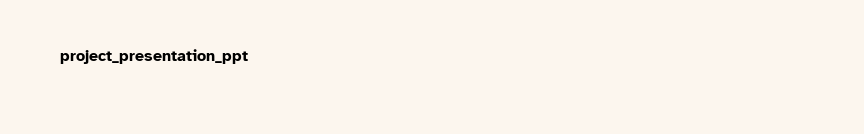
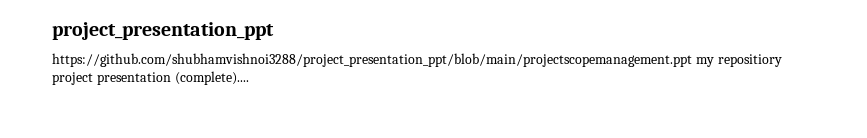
(248, 56) none -> [52,53,782,67] [52,71,249,85] // https://github.com/shubhamvishnoi3288/project_presentation_ppt/blob/main/projectscopemanagement.ppt my repositiory project presentation (complete)....

